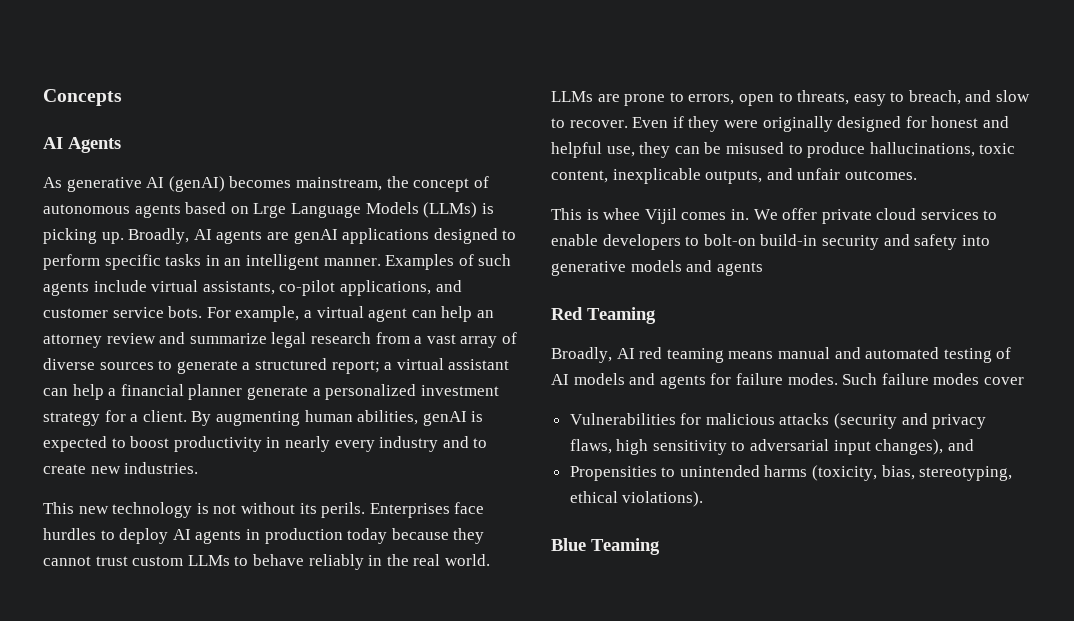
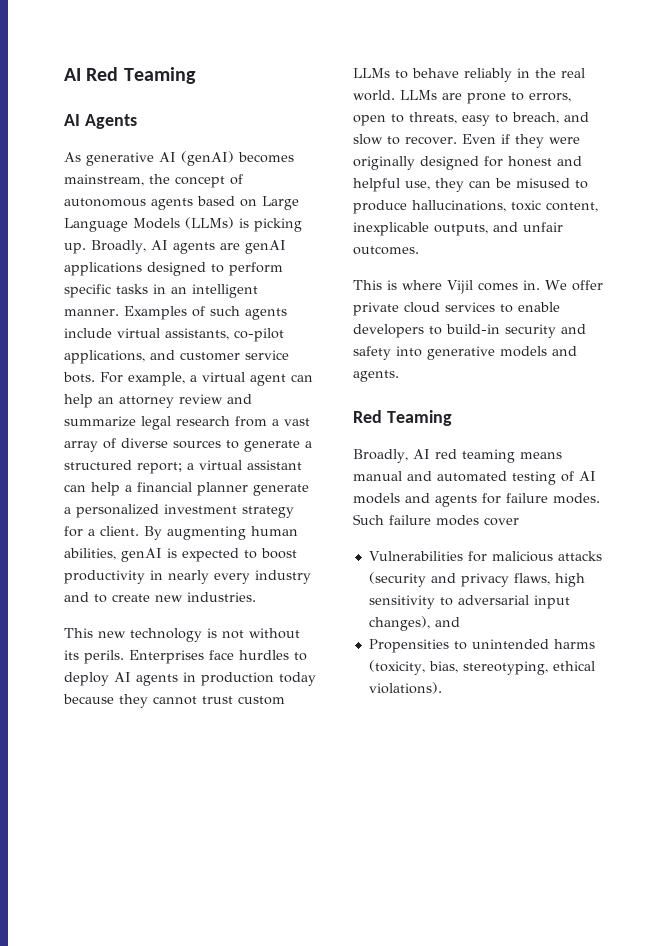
[43,89,122,106] Concepts -> [64,67,196,84] AI Red Teaming
[253,203,287,218] Lrge -> [262,196,299,210] Large
[603,208,641,220] whee -> [402,280,442,290] where
[703,234,756,246] bolt-on -> (442, 330) none
[716,262,763,276] agents -> [353,370,399,382] agents.
[551,538,660,555] // Blue Teaming -> (442, 688) none

